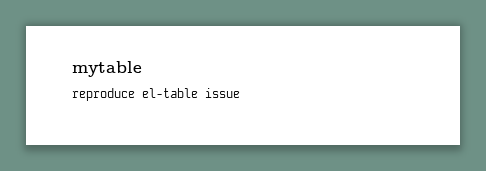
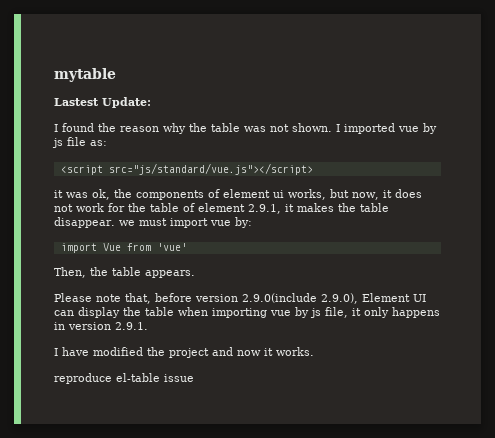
(142, 69) none -> [54,97,151,108] [54,123,437,134] [52,137,107,148] [60,163,313,175] [54,189,422,200] [54,203,389,214] [54,217,252,228] [60,243,187,253] [54,267,195,278] [54,293,426,304] [54,307,440,318] [54,322,148,330] [54,347,314,358] // Lastest Update: // I found the reason why the table was not shown. I imported vue by js file as: // <script src="js/standard/vue.js"></script> // it was ok, the components of element ui works, but now, it does not work for the table of element 2.9.1, it makes the table disappear. we must import vue by: // import Vue from 'vue' // Then, the table appears. // Please note that, before version 2.9.0(include 2.9.0), Element UI can display the table when importing vue by js file, it only happens in version 2.9.1. // I have modified the project and now it works.

